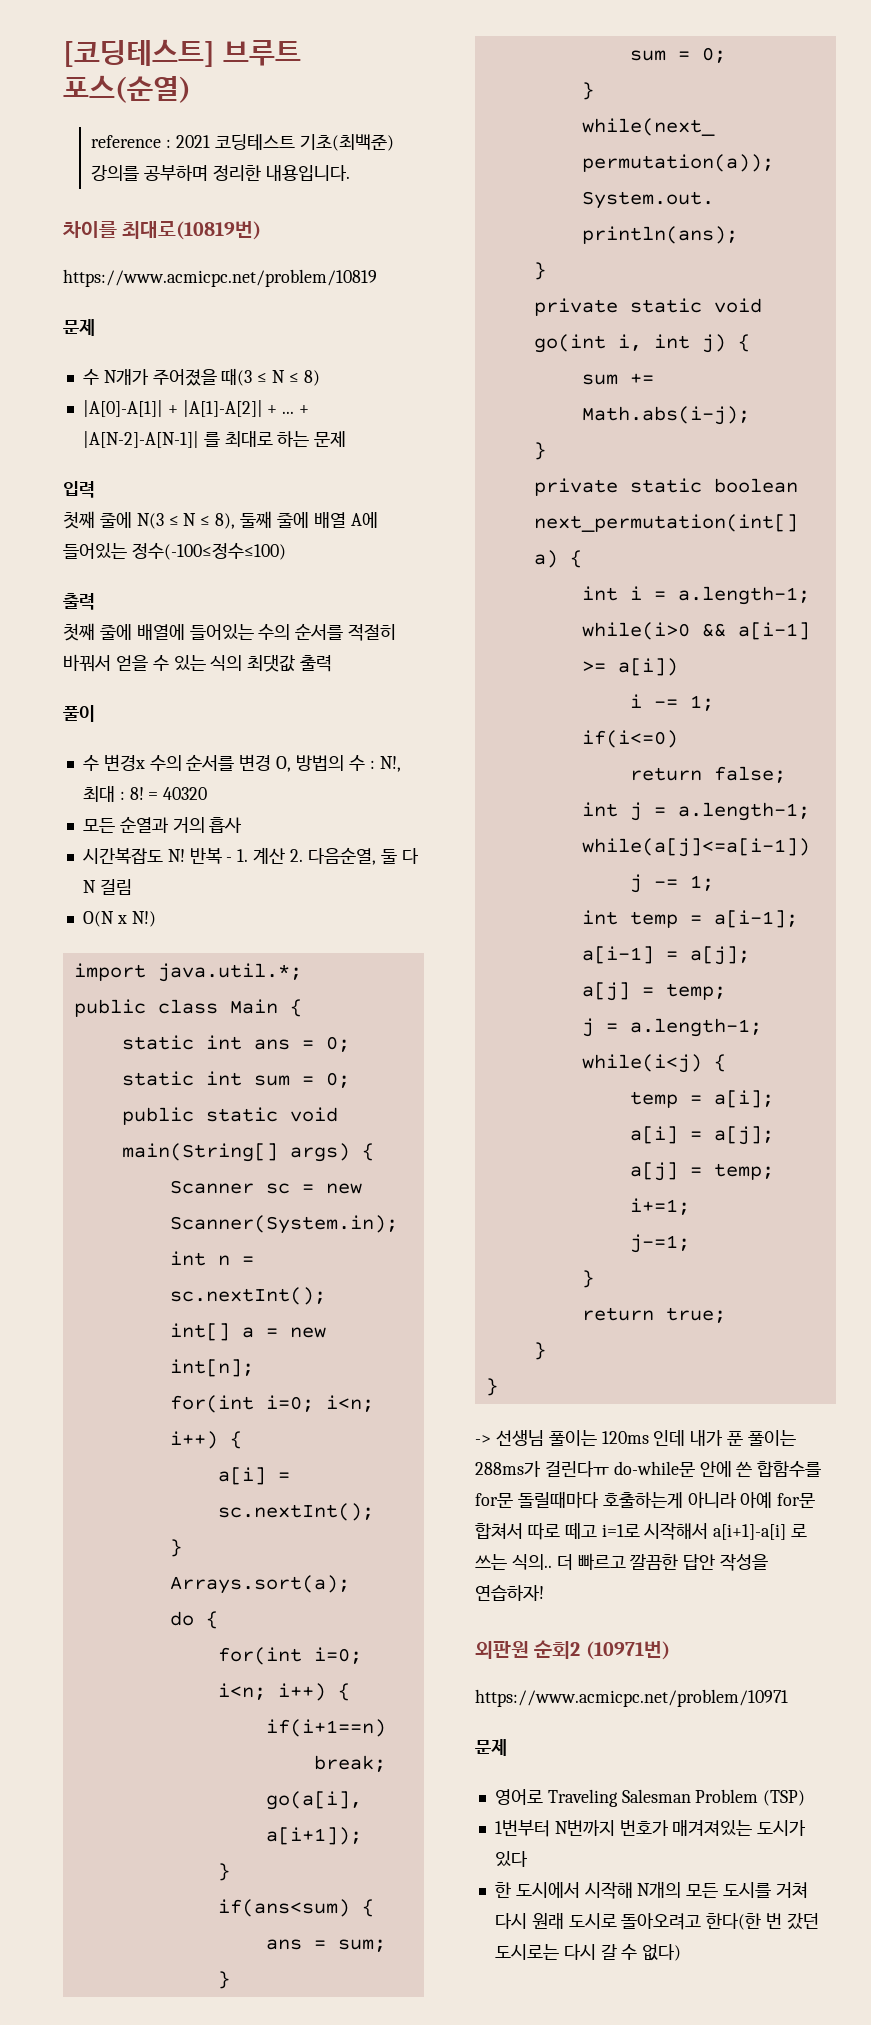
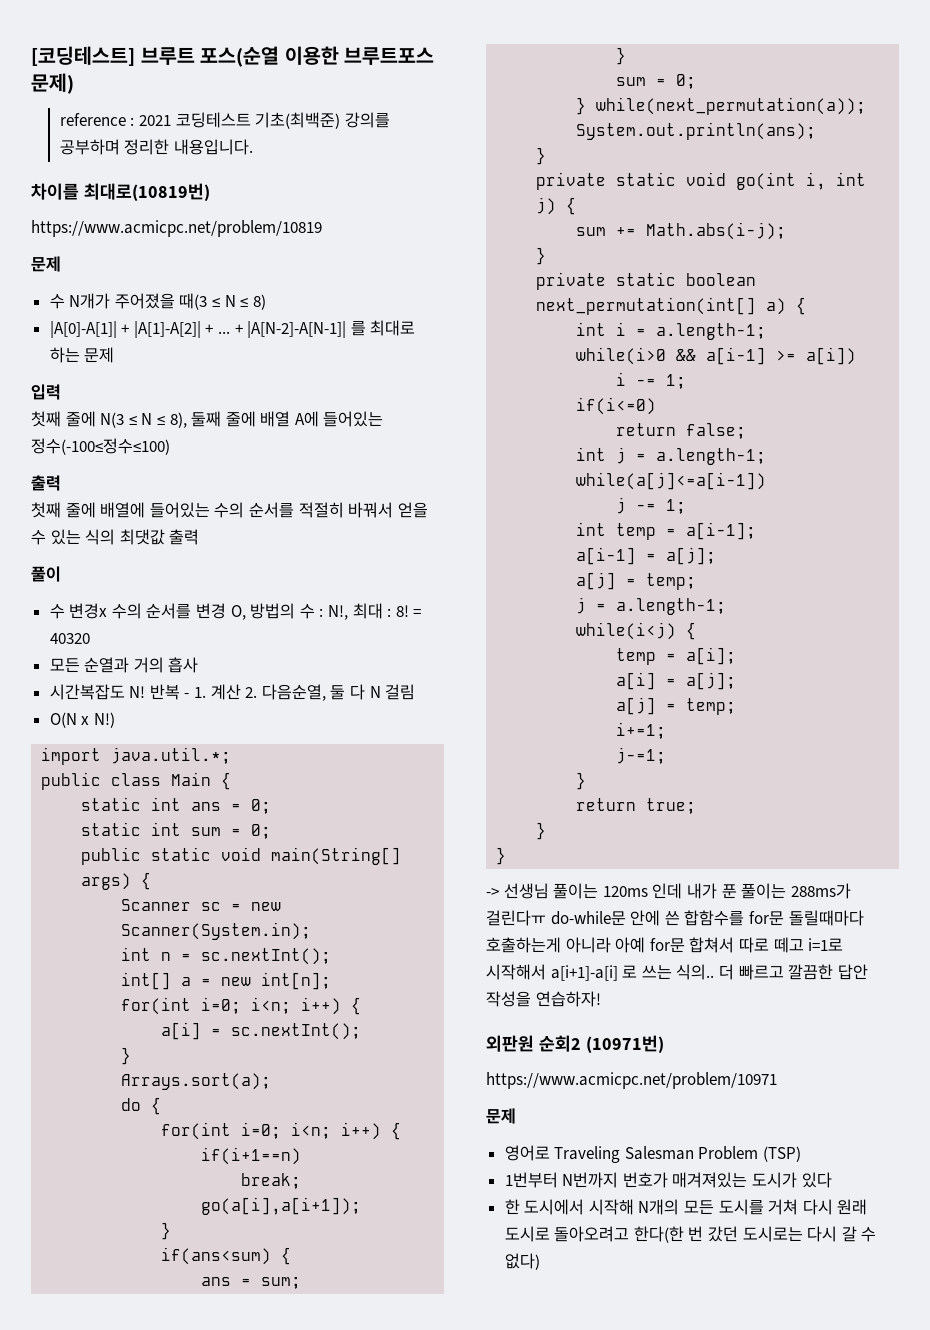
[63,75,191,103] 포스(순열) -> [200,46,435,67] [31,73,74,94] 포스(순열 이용한 브루트포스 문제)

